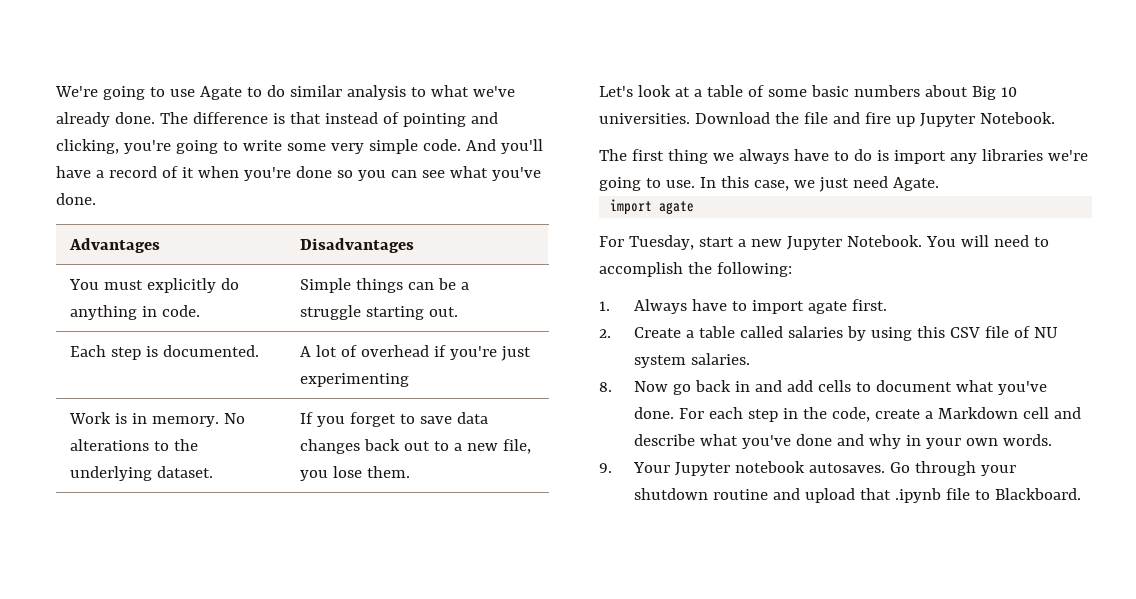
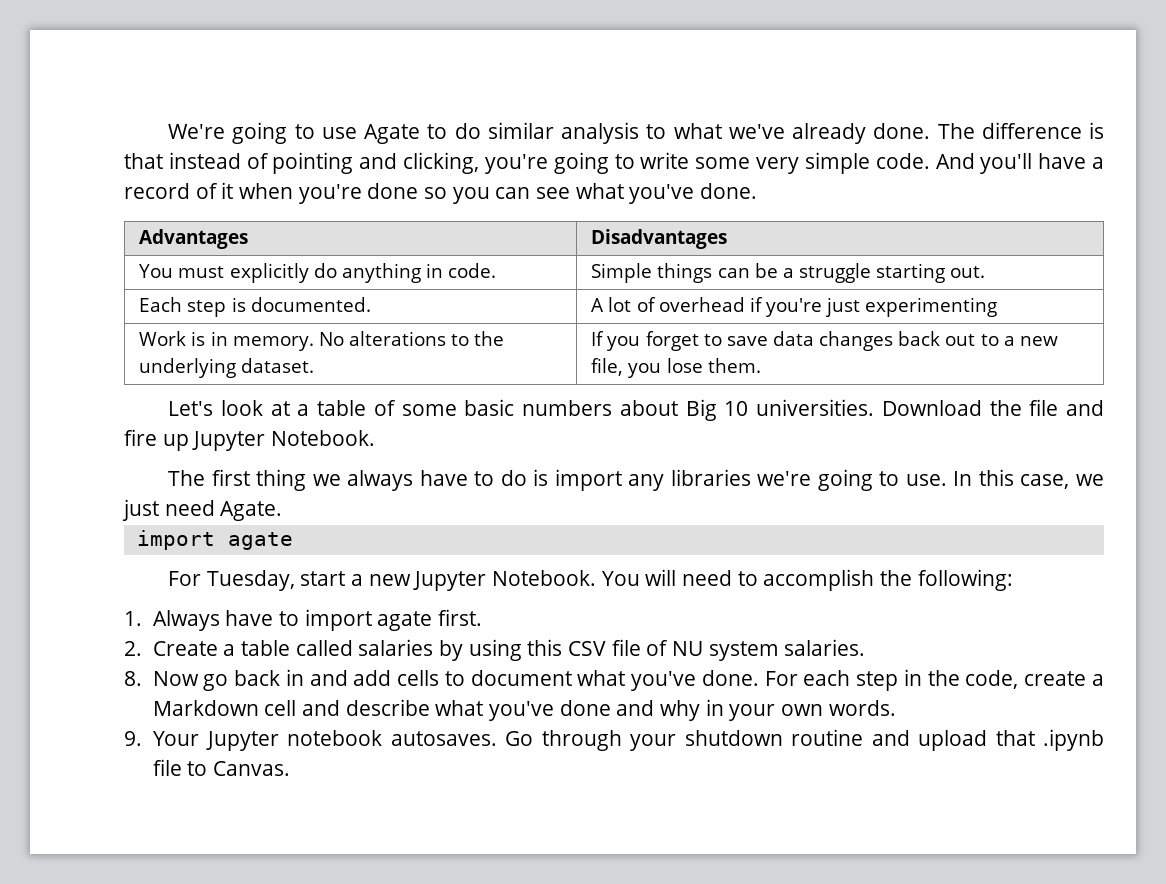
[995,488,1082,500] Blackboard. -> [212,761,290,776] Canvas.

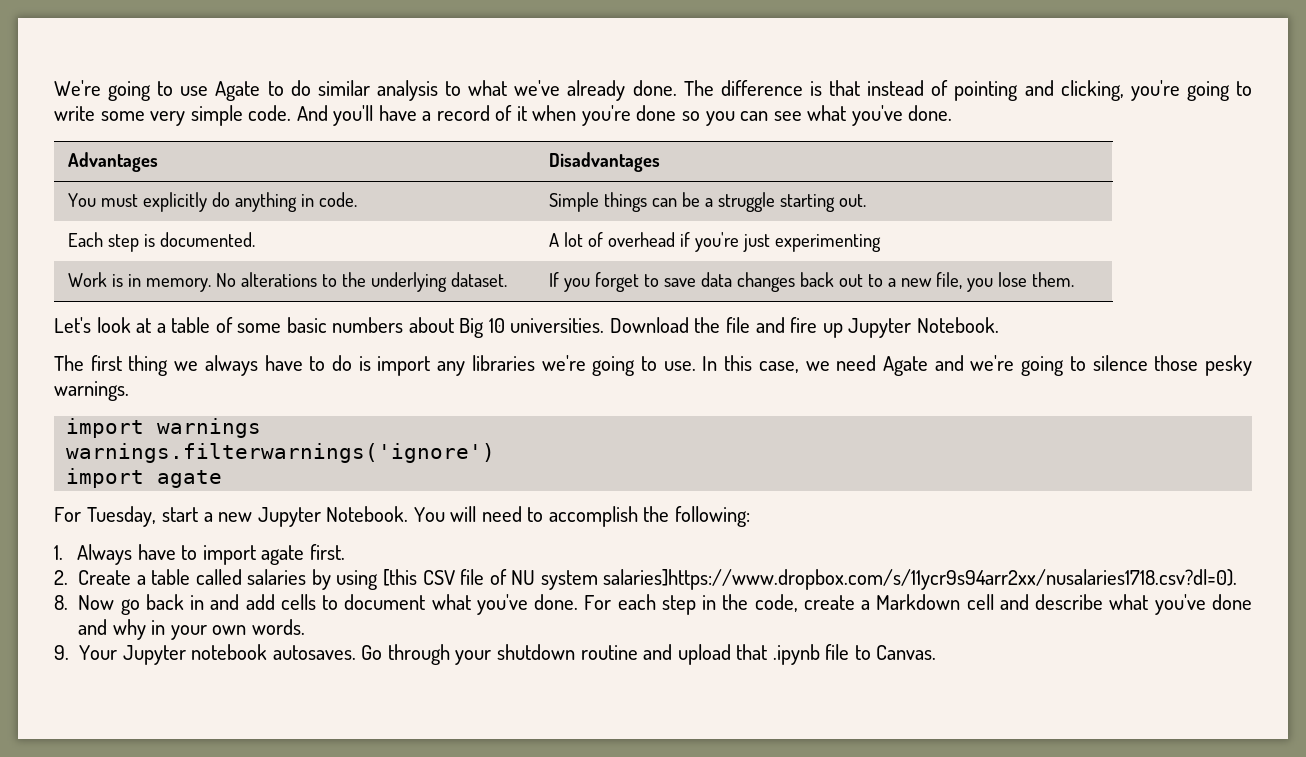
[122,499,283,521] just need Agate. -> [836,355,1252,376] [54,381,129,401] [66,418,262,438] [66,443,496,463] need Agate and we're going to silence those pesky warnings. // import warnings // warnings.filterwarnings('ignore')
[527,639,563,656] this -> [382,569,417,586] [this
[784,639,866,656] salaries. -> [603,569,1238,590] salaries]https://www.dropbox.com/s/11ycr9s94arr2xx/nusalaries1718.csv?dl=0).

